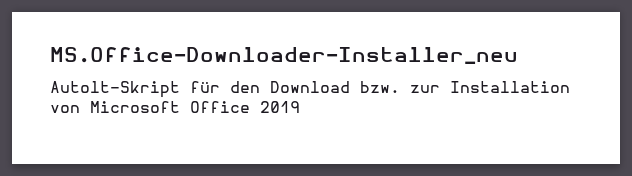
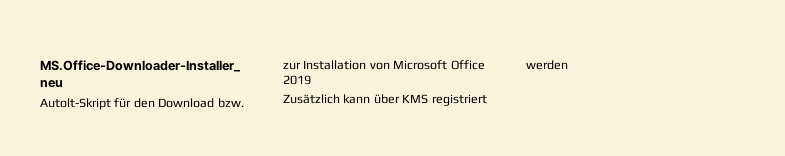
(300, 107) none -> [283,94,487,106] [526,60,568,70] // Zusätzlich kann über KMS registriert werden

